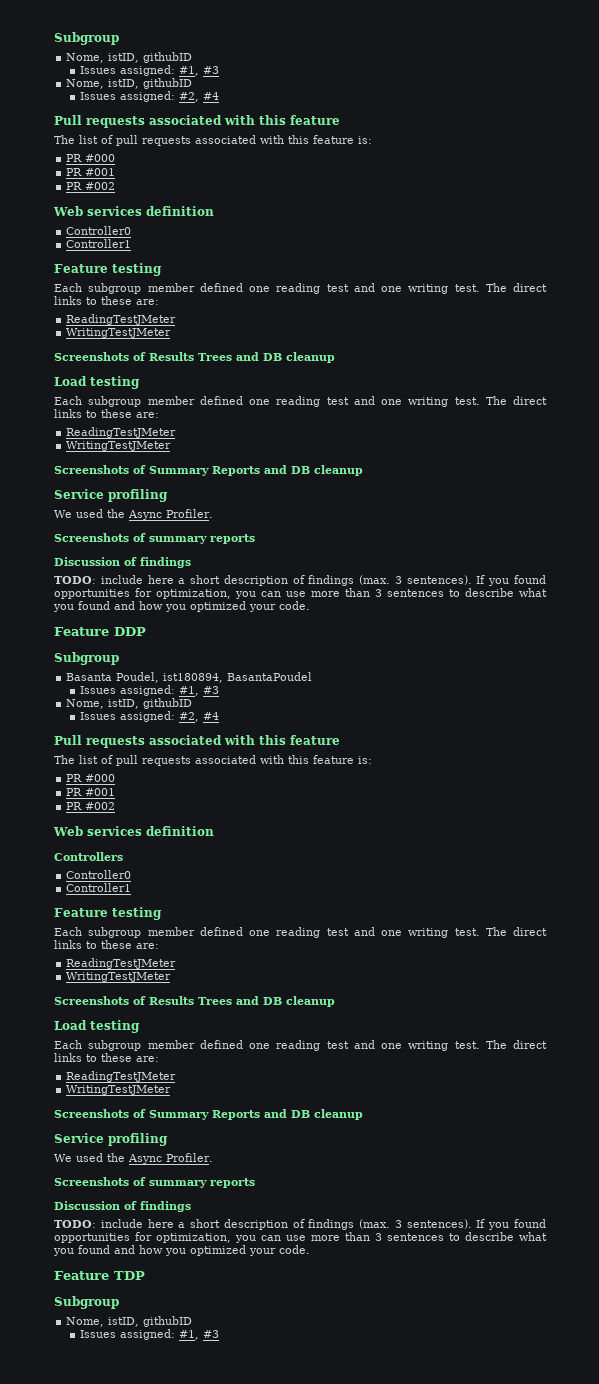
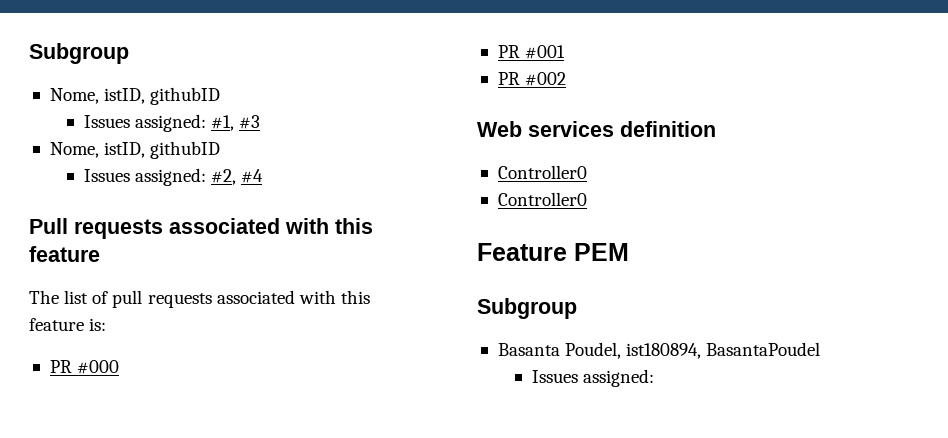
[66,239,132,248] [54,263,162,276] [54,283,547,294] [54,296,159,305] [66,314,177,325] [66,328,172,338] [54,352,335,363] [54,376,140,389] [54,396,547,407] [54,409,159,418] [66,427,177,438] [66,441,172,451] [54,465,363,476] [54,489,168,502] [54,509,213,520] [54,533,255,544] [54,557,191,568] [54,575,546,586] [54,588,547,599] [53,601,310,612] [54,627,146,636] Controller1 // Feature testing // Each subgroup member defined one reading test and one writing test. The direct links to these are: // ReadingTestJMeter // WritingTestJMeter // Screenshots of Results Trees and DB cleanup // Load testing // Each subgroup member defined one reading test and one writing test. The direct links to these are: // ReadingTestJMeter // WritingTestJMeter // Screenshots of Summary Reports and DB cleanup // Service profiling // We used the Async Profiler. // Screenshots of summary reports // Discussion of findings // TODO: include here a short description of findings (max. 3 sentences). If you found opportunities for optimization, you can use more than 3 sentences to describe what you found and how you optimized your code. // Feature DDP -> [497,192,587,206] [477,243,629,261] Controller0 // Feature PEM
[179,686,220,696] [66,698,193,709] [80,711,220,722] [54,735,340,748] [54,755,372,766] [66,774,116,782] [66,788,116,796] [66,802,116,810] [53,826,214,836] [54,852,123,861] [66,870,132,879] [66,883,132,892] [54,907,162,920] [54,927,547,938] [54,940,159,949] [66,958,177,969] [66,972,172,982] [54,996,335,1007] [54,1020,140,1033] [54,1040,547,1051] [54,1053,159,1062] [66,1071,177,1082] [66,1085,172,1095] [54,1109,363,1120] [54,1133,168,1146] [54,1153,213,1164] [54,1177,255,1188] [54,1201,191,1212] [54,1219,546,1230] [54,1232,547,1243] [53,1245,310,1256] [54,1271,145,1280] [54,1296,119,1309] [66,1316,193,1327] [80,1329,220,1340] #1, #3 // Nome, istID, githubID // Issues assigned: #2, #4 // Pull requests associated with this feature // The list of pull requests associated with this feature is: // PR #000 // PR #001 // PR #002 // Web services definition // Controllers // Controller0 // Controller1 // Feature testing // Each subgroup member defined one reading test and one writing test. The direct links to these are: // ReadingTestJMeter // WritingTestJMeter // Screenshots of Results Trees and DB cleanup // Load testing // Each subgroup member defined one reading test and one writing test. The direct links to these are: // ReadingTestJMeter // WritingTestJMeter // Screenshots of Summary Reports and DB cleanup // Service profiling // We used the Async Profiler. // Screenshots of summary reports // Discussion of findings // TODO: include here a short description of findings (max. 3 sentences). If you found opportunities for optimization, you can use more than 3 sentences to describe what you found and how you optimized your code. // Feature TDP // Subgroup // Nome, istID, githubID // Issues assigned: #1, #3 -> (655, 378) none

